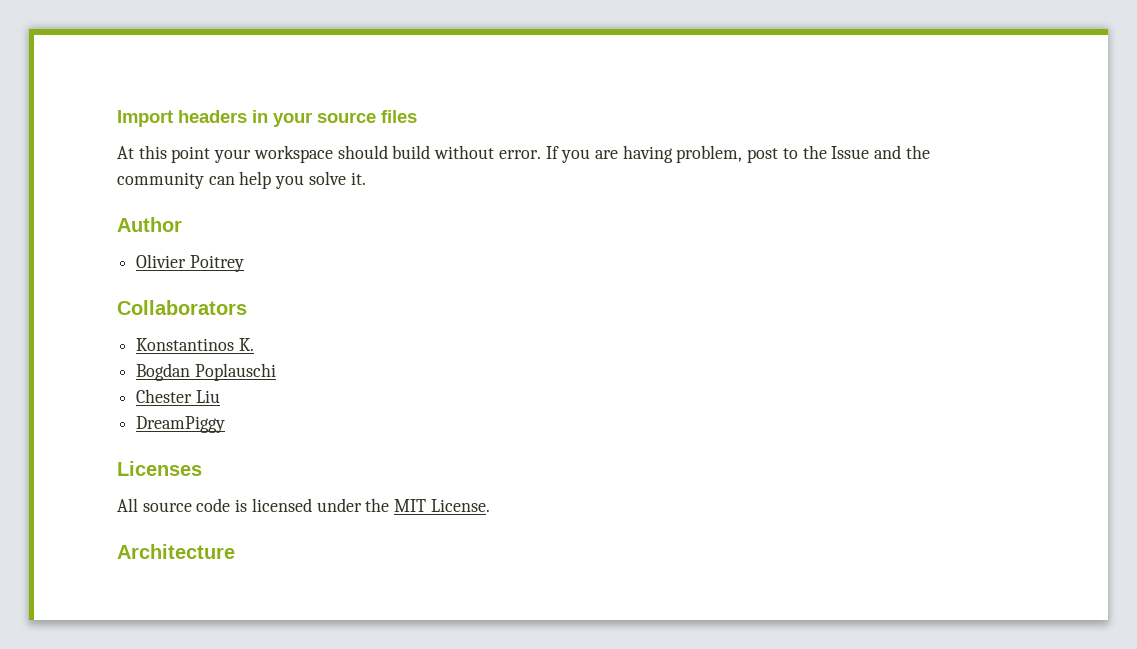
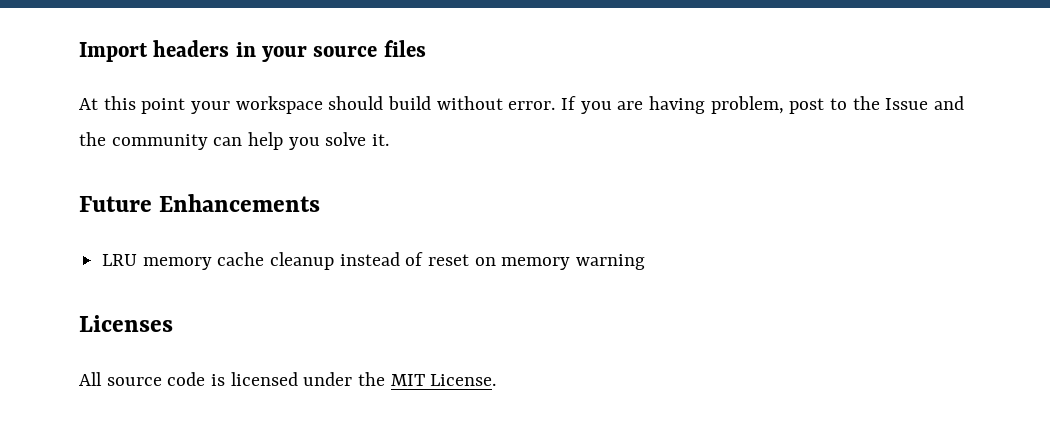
[117,217,182,232] [136,254,244,272] [117,300,247,315] [136,338,254,351] [136,363,276,381] [136,389,220,403] [136,416,226,433] Author // Olivier Poitrey // Collaborators // Konstantinos K. // Bogdan Poplauschi // Chester Liu // DreamPiggy -> [79,194,321,212] [102,252,646,270] Future Enhancements // LRU memory cache cleanup instead of reset on memory warning
[117,544,235,559] // Architecture -> (497, 380) none

